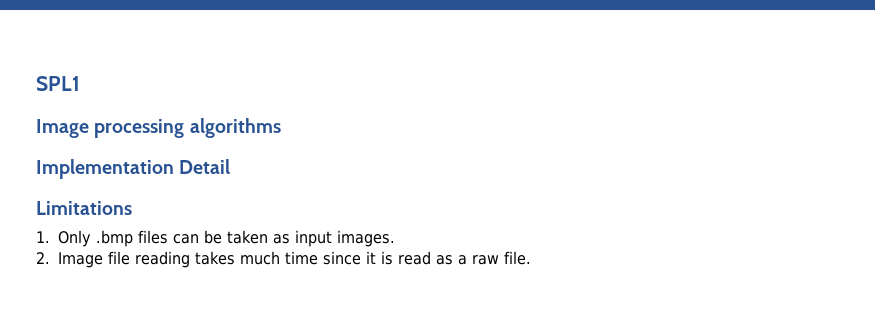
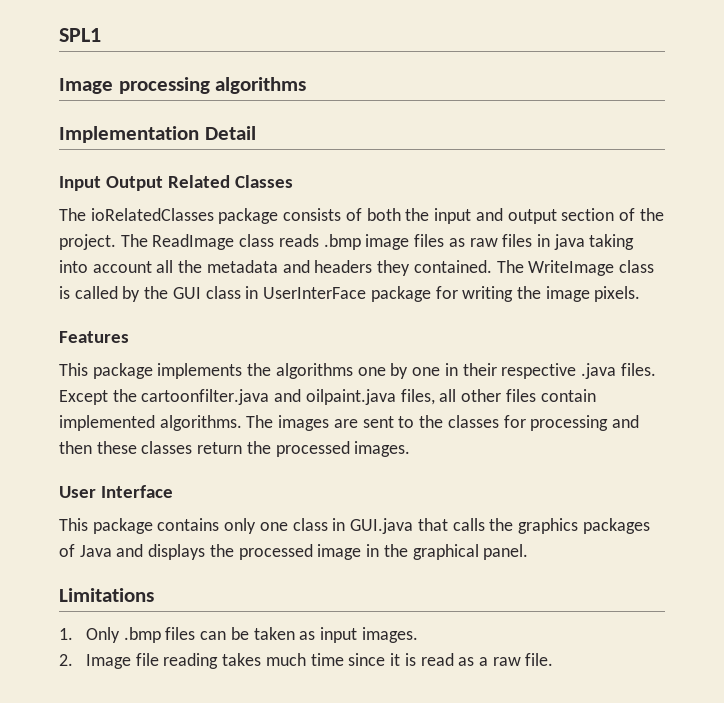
(231, 166) none -> [59,175,294,191] [59,208,664,224] [59,234,635,250] [59,260,654,276] [59,286,641,302] [59,331,129,343] [59,363,656,379] [59,389,596,405] [59,415,639,431] [59,441,411,457] [59,485,174,498] [59,518,650,534] [59,544,529,560] // Input Output Related Classes // The ioRelatedClasses package consists of both the input and output section of the project. The ReadImage class reads .bmp image files as raw files in java taking into account all the metadata and headers they contained. The WriteImage class is called by the GUI class in UserInterFace package for writing the image pixels. // Features // This package implements the algorithms one by one in their respective .java files. Except the cartoonfilter.java and oilpaint.java files, all other files contain implemented algorithms. The images are sent to the classes for processing and then these classes return the processed images. // User Interface // This package contains only one class in GUI.java that calls the graphics packages of Java and displays the processed image in the graphical panel.

